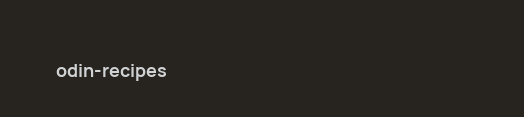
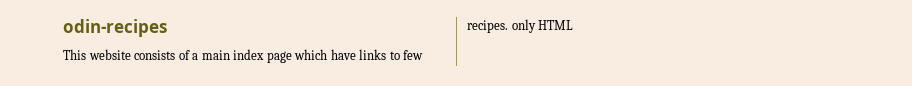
(167, 72) none -> [63,49,424,63] [467,19,574,33] // This website consists of a main index page which have links to few recipes. only HTML

